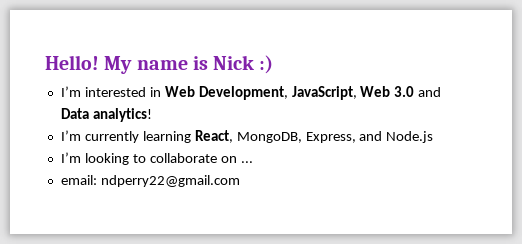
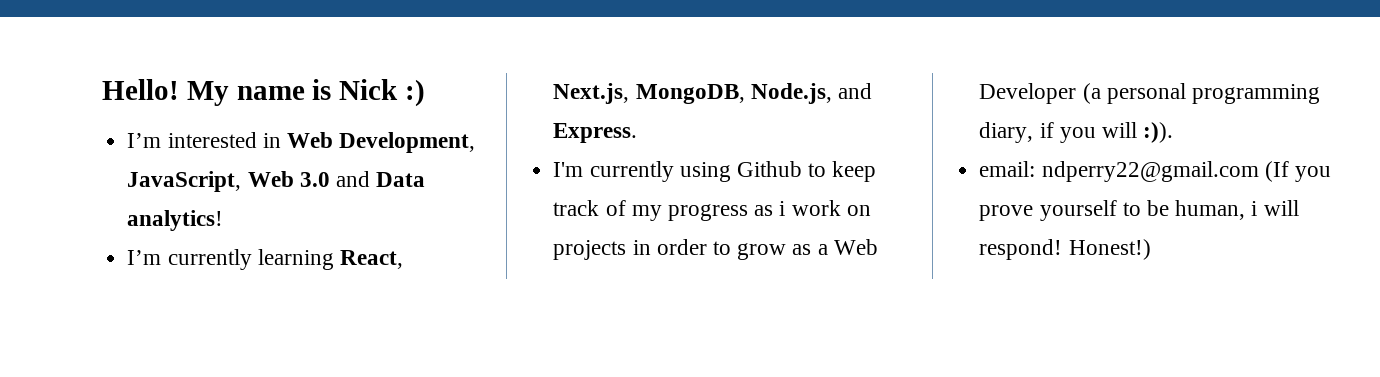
[236,131,434,143] [60,152,253,165] [60,175,240,187] MongoDB, Express, and Node.js // I’m looking to collaborate on ... // email: ndperry22@gmail.com -> [553,83,872,104] [553,123,638,143] [553,161,877,182] [553,200,871,221] [553,239,878,260] [979,83,1320,104] [979,122,1174,143] [979,161,1331,182] [979,200,1299,221] [979,239,1151,260] Next.js, MongoDB, Node.js, and Express. // I'm currently using Github to keep track of my progress as i work on projects in order to grow as a Web Developer (a personal programming diary, if you will :)). // email: ndperry22@gmail.com (If you prove yourself to be human, i will respond! Honest!)

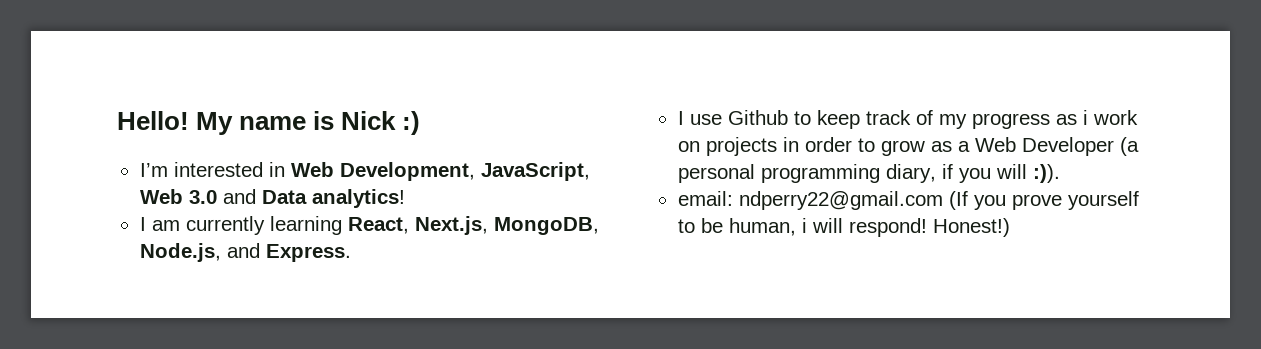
[127,250,162,265] I’m -> [139,217,180,231] I am
[553,161,731,182] I'm currently using -> [677,111,722,125] I use

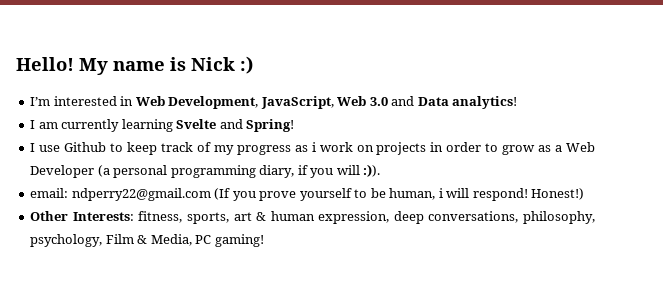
[347,216,599,235] [139,243,351,262] React, Next.js, MongoDB, Node.js, and Express. -> [176,119,295,132] Svelte and Spring!
(1010, 227) none -> [30,211,595,224] [30,234,264,247] // Other Interests: fitness, sports, art & human expression, deep conversations, philosophy, psychology, Film & Media, PC gaming!

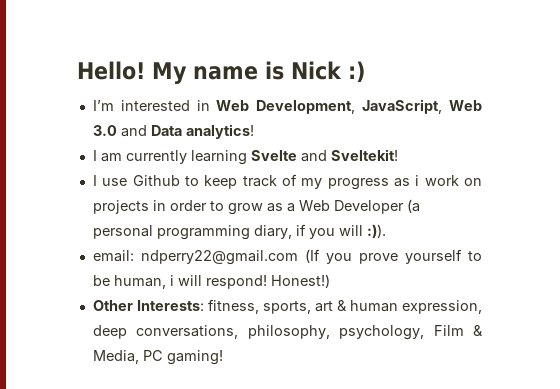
[246,119,295,132] Spring! -> [330,149,398,161] Sveltekit!

